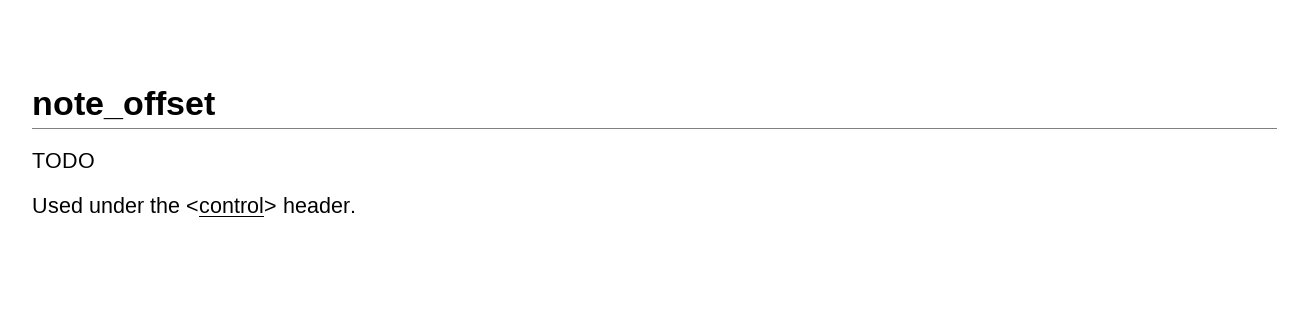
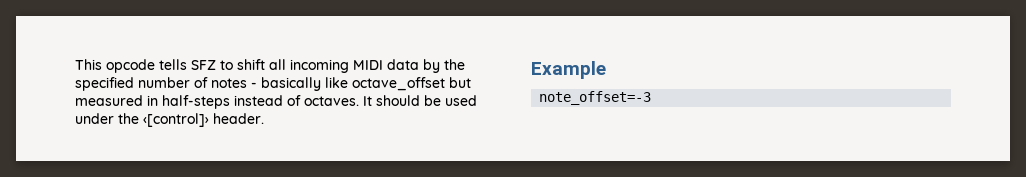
[32,91,215,120] [32,153,95,168] [32,197,83,213] note_offset // TODO // Used -> [75,59,465,73] [75,77,471,91] [75,95,477,109] This opcode tells SFZ to shift all incoming MIDI data by the specified number of notes - basically like octave_offset but measured in half-steps instead of octaves. It should be used
[186,197,277,213] <control> -> [143,113,209,127] ‹[control]›
(356, 205) none -> [531,61,606,79] [539,91,652,105] // Example // note_offset=-3

